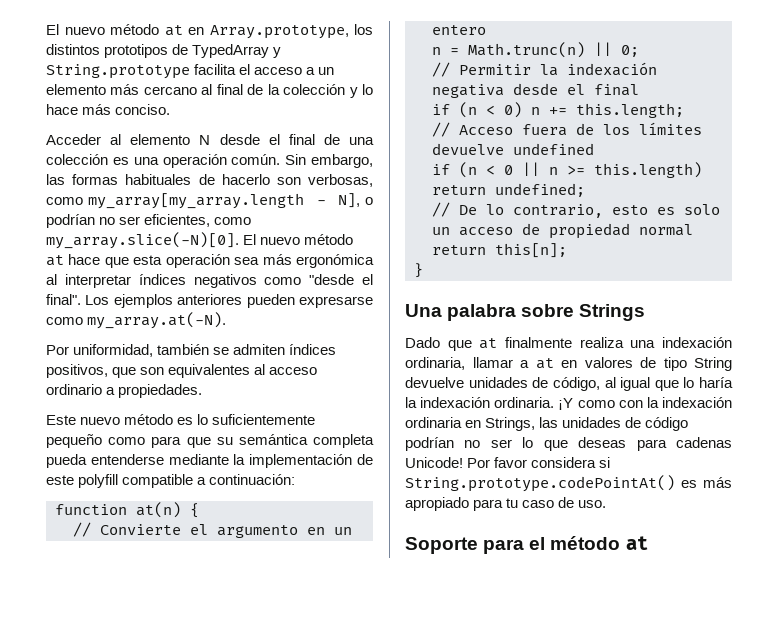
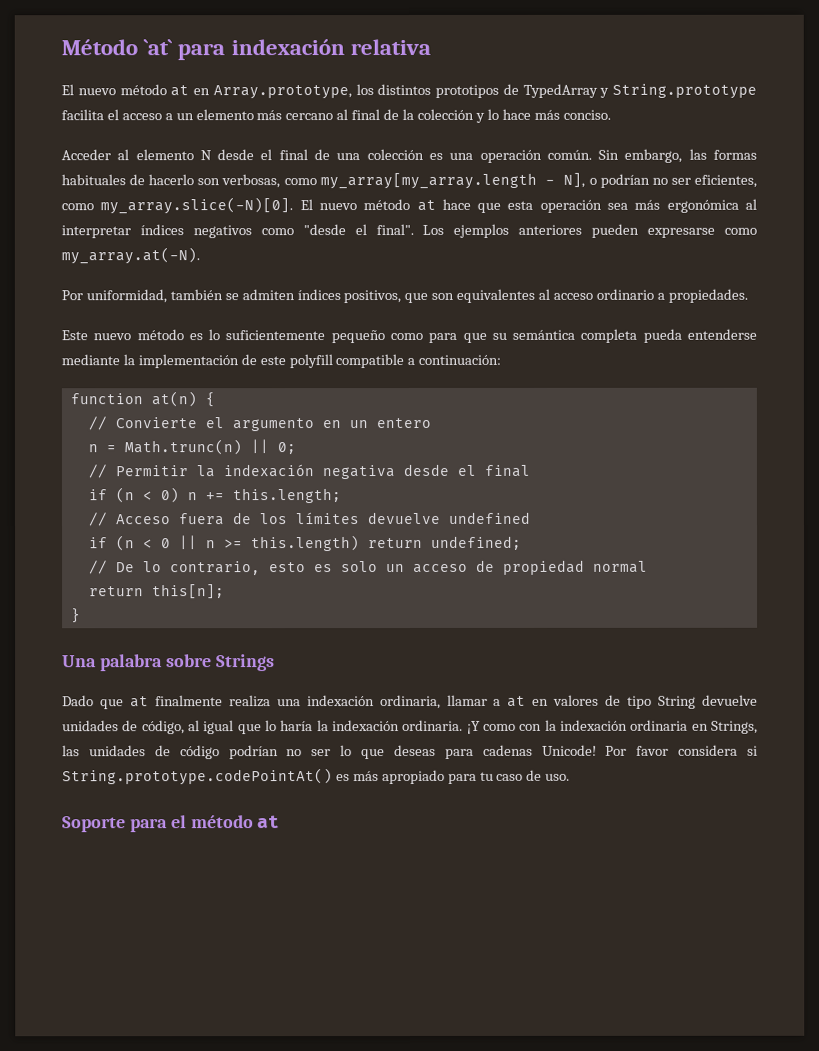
(46, 29) none -> [61,38,431,61] Método `at` para indexación relativa //

